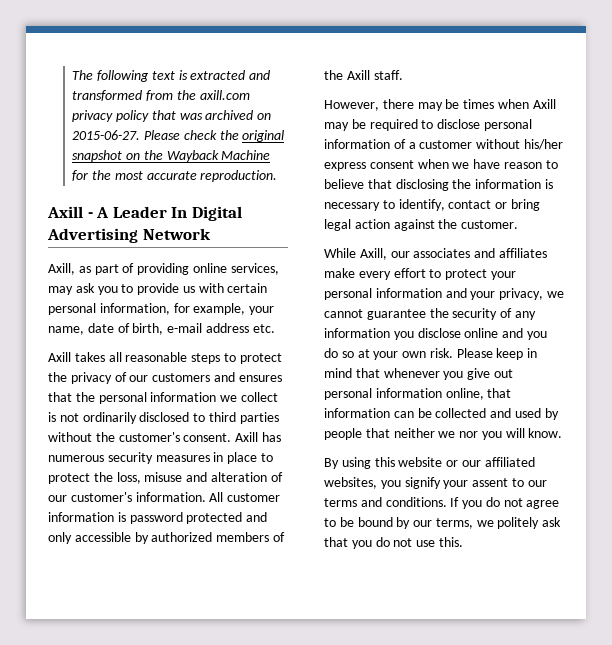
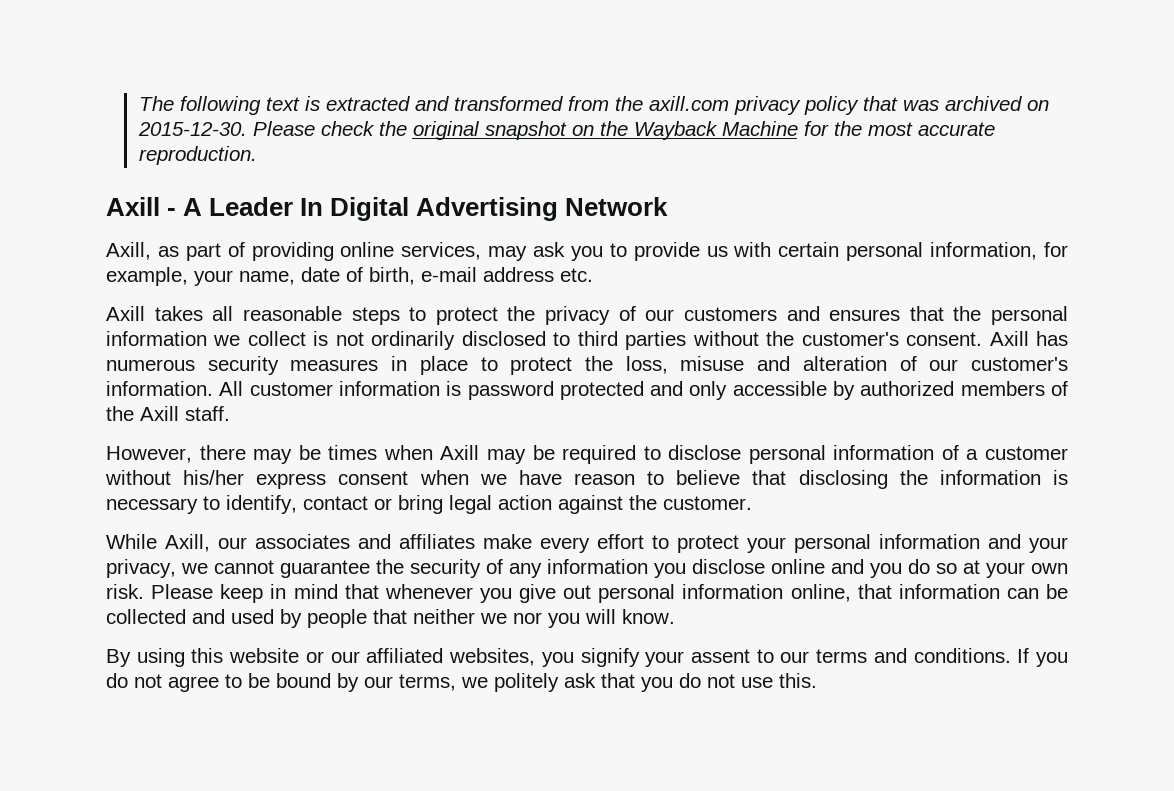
[72,130,141,140] 2015-06-27. -> [137,122,247,136] 2015-12-30.

